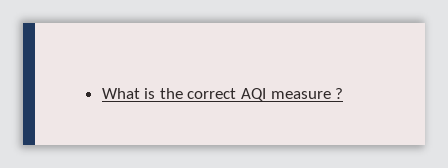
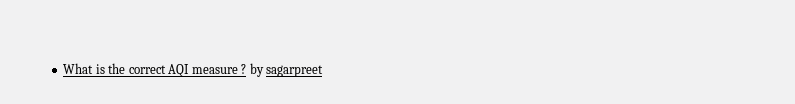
(344, 93) none -> [249,63,324,77] by sagarpreet

